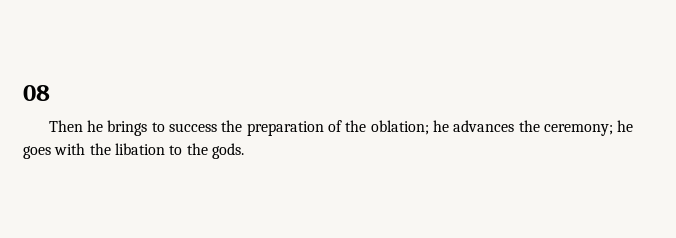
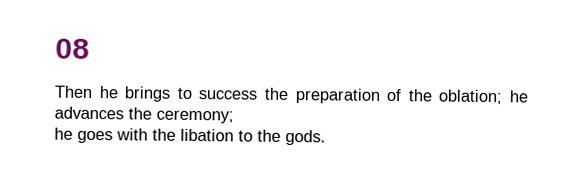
(613, 130) none -> (234, 116) //

